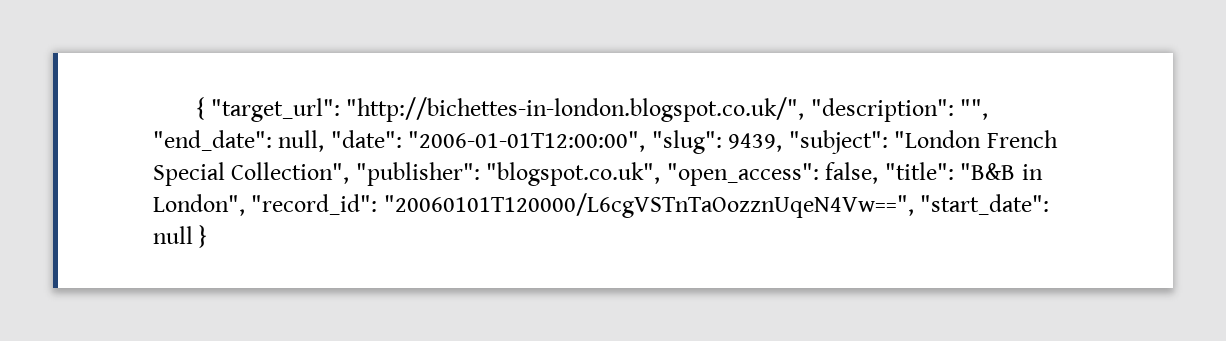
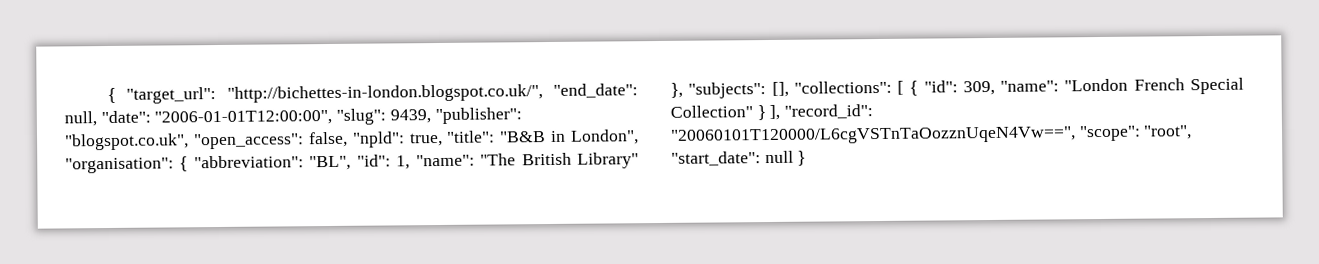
[810,98,989,122] "description": "", -> (543, 93) none
[788,130,1058,154] [153,162,350,186] "subject": "London French Special Collection", -> (431, 116) none
(879, 173) none -> [351,131,443,148] "npld": true,
[251,193,914,218] "record_id": "20060101T120000/L6cgVSTnTaOozznUqeN4Vw==", -> [65,152,640,174] [670,77,1244,99] [670,104,874,121] [670,125,1193,145] "organisation": { "abbreviation": "BL", "id": 1, "name": "The British Library" }, "subjects": [], "collections": [ { "id": 309, "name": "London French Special Collection" } ], "record_id": "20060101T120000/L6cgVSTnTaOozznUqeN4Vw==", "scope": "root",

